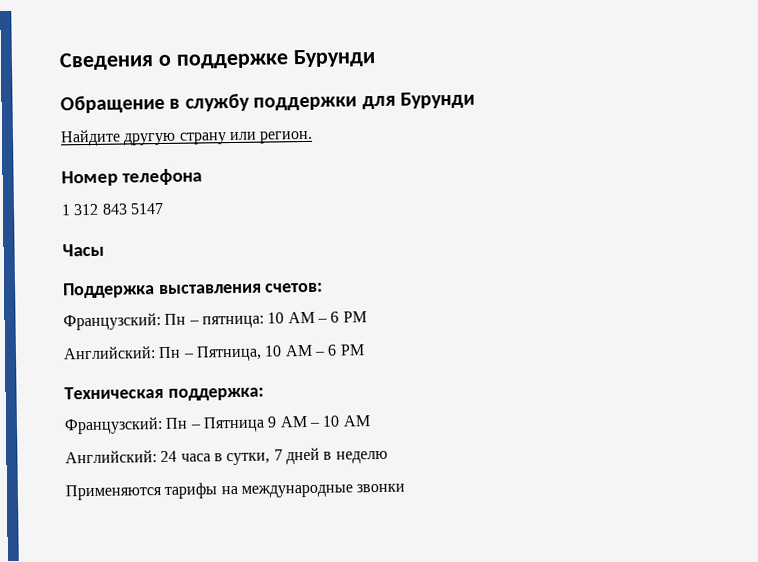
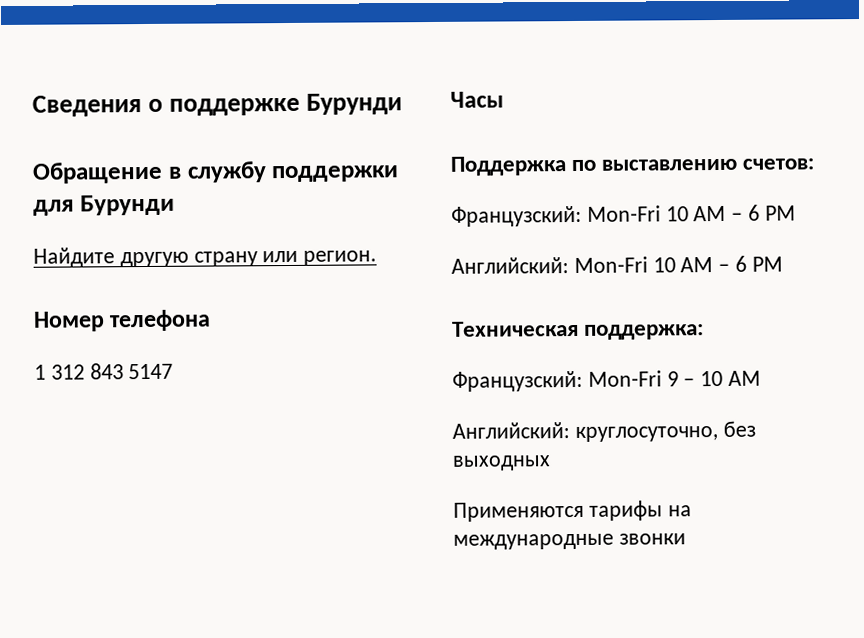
[158,283,262,295] выставления -> [571,158,738,172] по выставлению
[164,313,264,329] Пн – пятница: -> [586,205,661,222] Mon-Fri
[158,345,262,362] Пн – Пятница, -> [573,256,648,274] Mon-Fri
[165,416,308,433] Пн – Пятница 9 AM -> [587,370,679,387] Mon-Fri 9
[160,447,388,466] 24 часа в сутки, 7 дней в неделю -> [574,420,756,443] [452,455,551,471] круглосуточно, без выходных

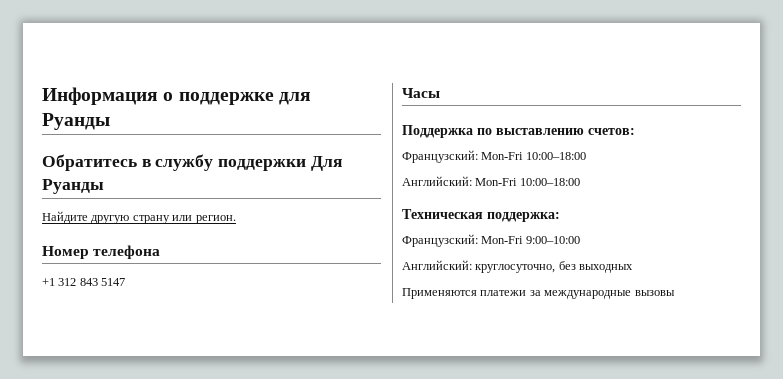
[32,95,142,117] Сведения -> [42,87,158,105] Информация
[306,93,403,115] [32,161,163,184] Бурунди // Обращение -> [278,92,311,105] [42,113,110,130] [42,154,137,171] для Руанды // Обратитесь
[33,194,175,216] для Бурунди -> [310,156,342,171] [42,179,104,194] Для Руанды
[34,364,46,380] 1 -> [42,278,55,286] +1
[665,204,796,222] [451,255,783,274] 10 AM – 6 PM // Английский: Mon-Fri 10 AM – 6 PM -> [525,152,586,160] [402,176,580,186] 10:00–18:00 // Английский: Mon-Fri 10:00–18:00
[666,370,762,387] 9 – 10 AM -> [525,236,580,244] 9:00–10:00
[588,500,692,521] [453,533,686,550] тарифы на международные звонки -> [480,290,675,299] платежи за международные вызовы

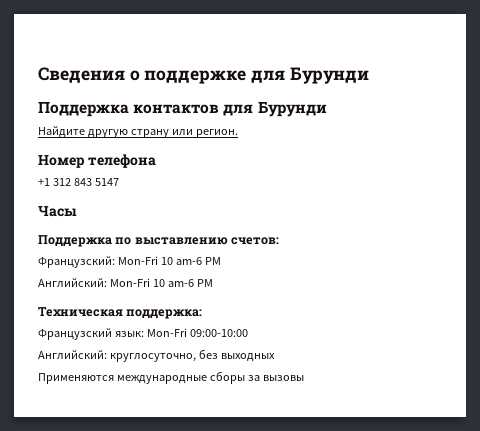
[42,87,158,105] Информация -> [38,67,125,83] Сведения
[42,113,110,130] [42,154,342,171] [42,179,104,194] Руанды // Обратитесь в службу поддержки Для Руанды -> [289,67,369,84] [38,101,327,117] Бурунди // Поддержка контактов для Бурунди
[525,152,586,160] 10:00–18:00 -> [160,257,221,265] 10 am-6 PM
[519,178,580,186] 10:00–18:00 -> [152,279,213,287] 10 am-6 PM
[402,234,580,247] Французский: Mon-Fri 9:00–10:00 -> [38,328,248,340] Французский язык: Mon-Fri 09:00-10:00
[480,290,632,299] платежи за международные -> [116,371,260,384] международные сборы за

